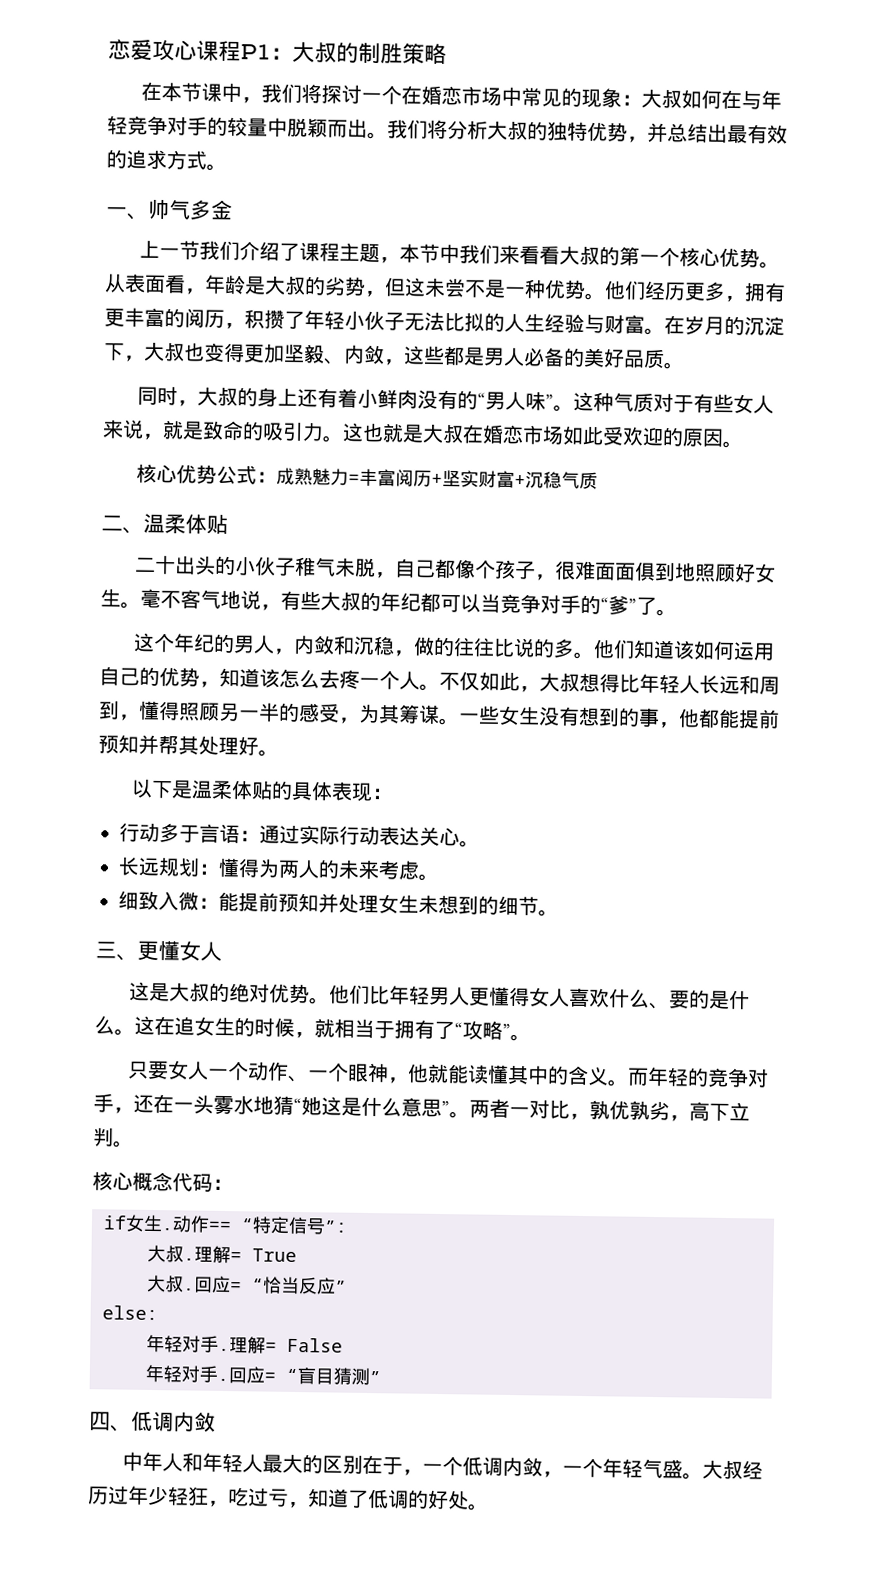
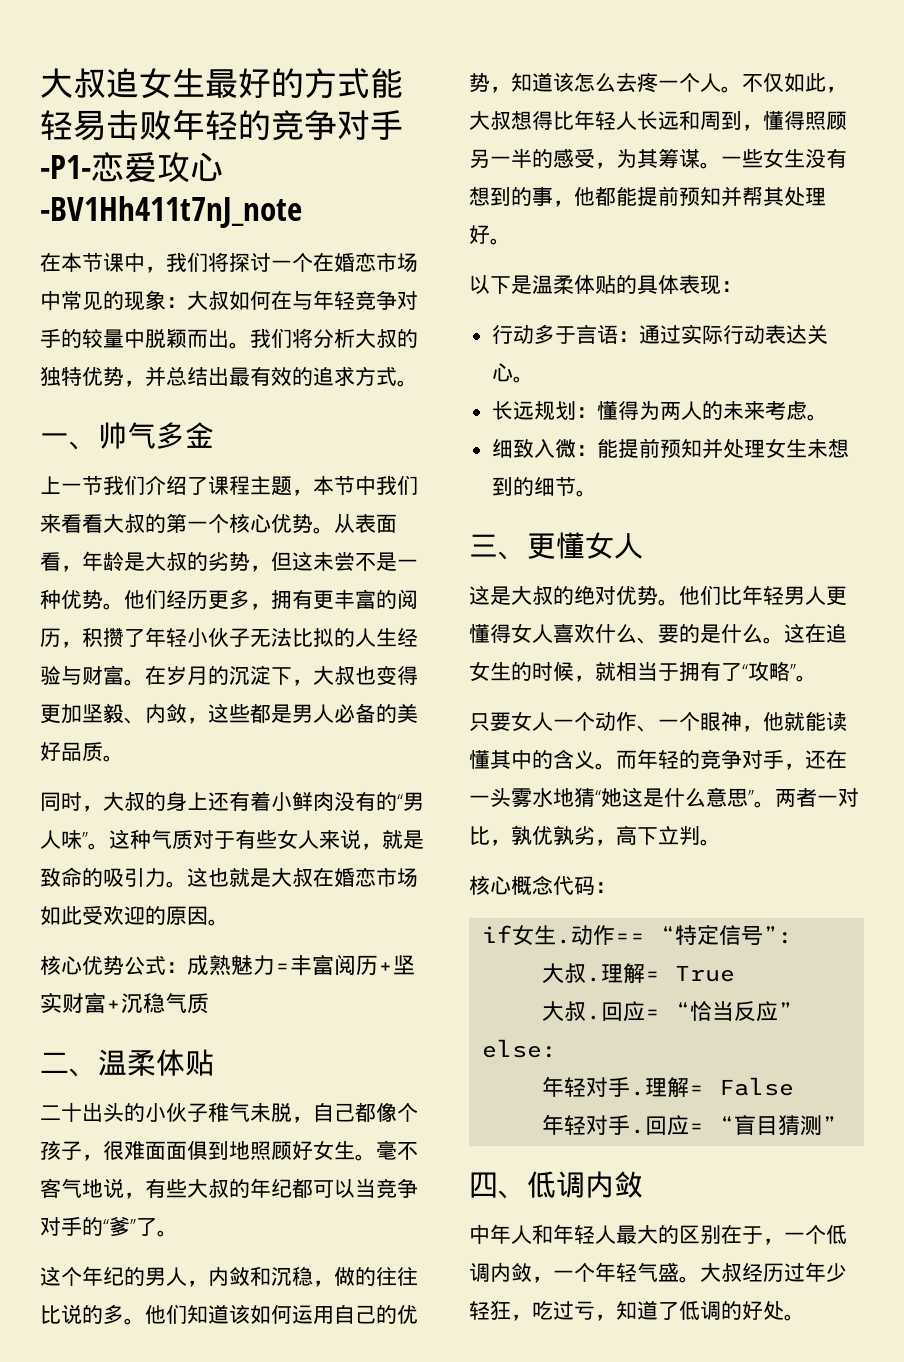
[108,39,447,64] 恋爱攻心课程P1：大叔的制胜策略 -> [40,68,403,99] [40,109,403,141] [40,152,223,183] [40,196,302,228] 大叔追女生最好的方式能轻易击败年轻的竞争对手-P1-恋爱攻心-BV1Hh411t7nJ_note

